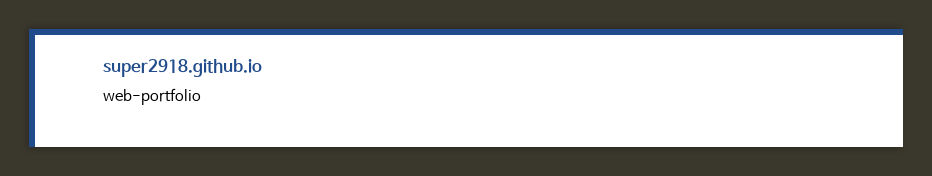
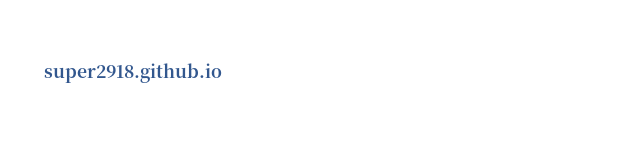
[103,88,201,105] // web-portfolio -> (222, 73) none

